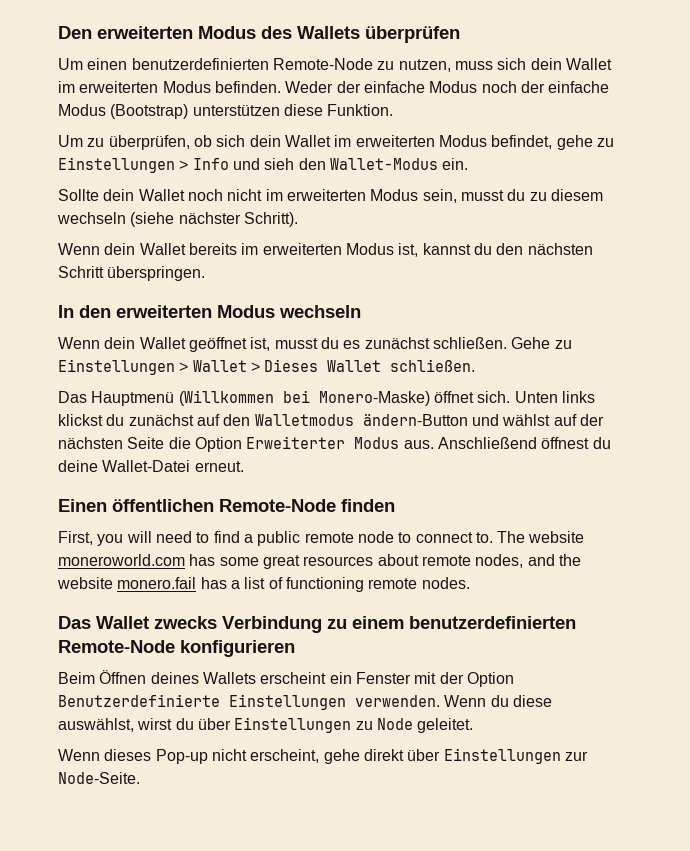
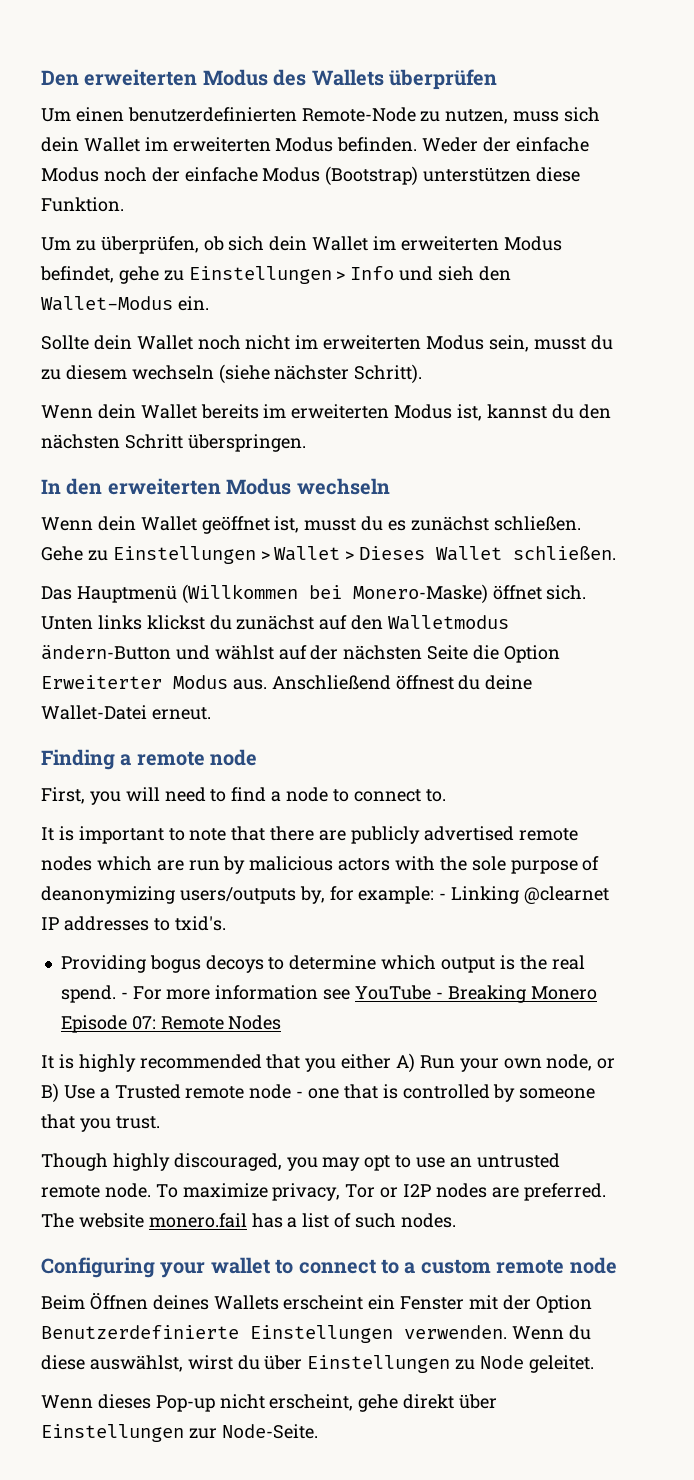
[58,499,395,512] Einen öffentlichen Remote-Node finden -> [41,749,258,770] Finding a remote node
[257,531,354,546] public remote -> (282, 796) none
[497,531,585,543] [58,554,581,569] The website moneroworld.com has some great resources about remote nodes, and the -> [41,826,578,844] [41,856,600,874] [41,886,610,904] [41,916,226,931] [60,955,585,973] [60,985,597,1003] [60,1015,282,1033] [41,1053,616,1073] [41,1083,596,1103] [41,1114,160,1132] [41,1153,560,1171] [41,1183,606,1201] [41,1213,74,1228] // It is important to note that there are publicly advertised remote nodes which are run by malicious actors with the sole purpose of deanonymizing users/outputs by, for example: - Linking @clearnet IP addresses to txid's. // Providing bogus decoys to determine which output is the real spend. - For more information see YouTube - Breaking Monero Episode 07: Remote Nodes // It is highly recommended that you either A) Run your own node, or B) Use a Trusted remote node - one that is controlled by someone that you trust. // Though highly discouraged, you may opt to use an untrusted remote node. To maximize privacy, Tor or I2P nodes are preferred. The
[285,577,418,592] functioning remote -> [355,1213,397,1228] such
[58,616,576,633] [58,640,295,657] Das Wallet zwecks Verbindung zu einem benutzerdefinierten Remote-Node konfigurieren -> [41,1257,617,1278] Configuring your wallet to connect to a custom remote node

